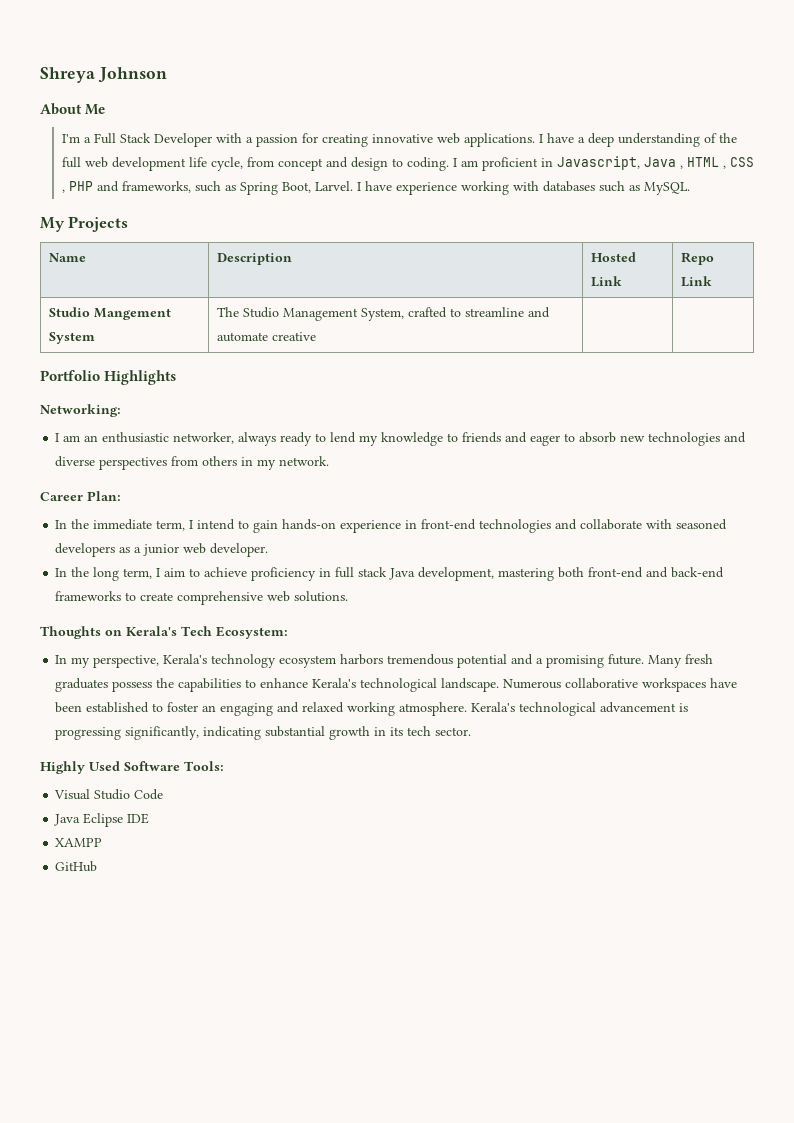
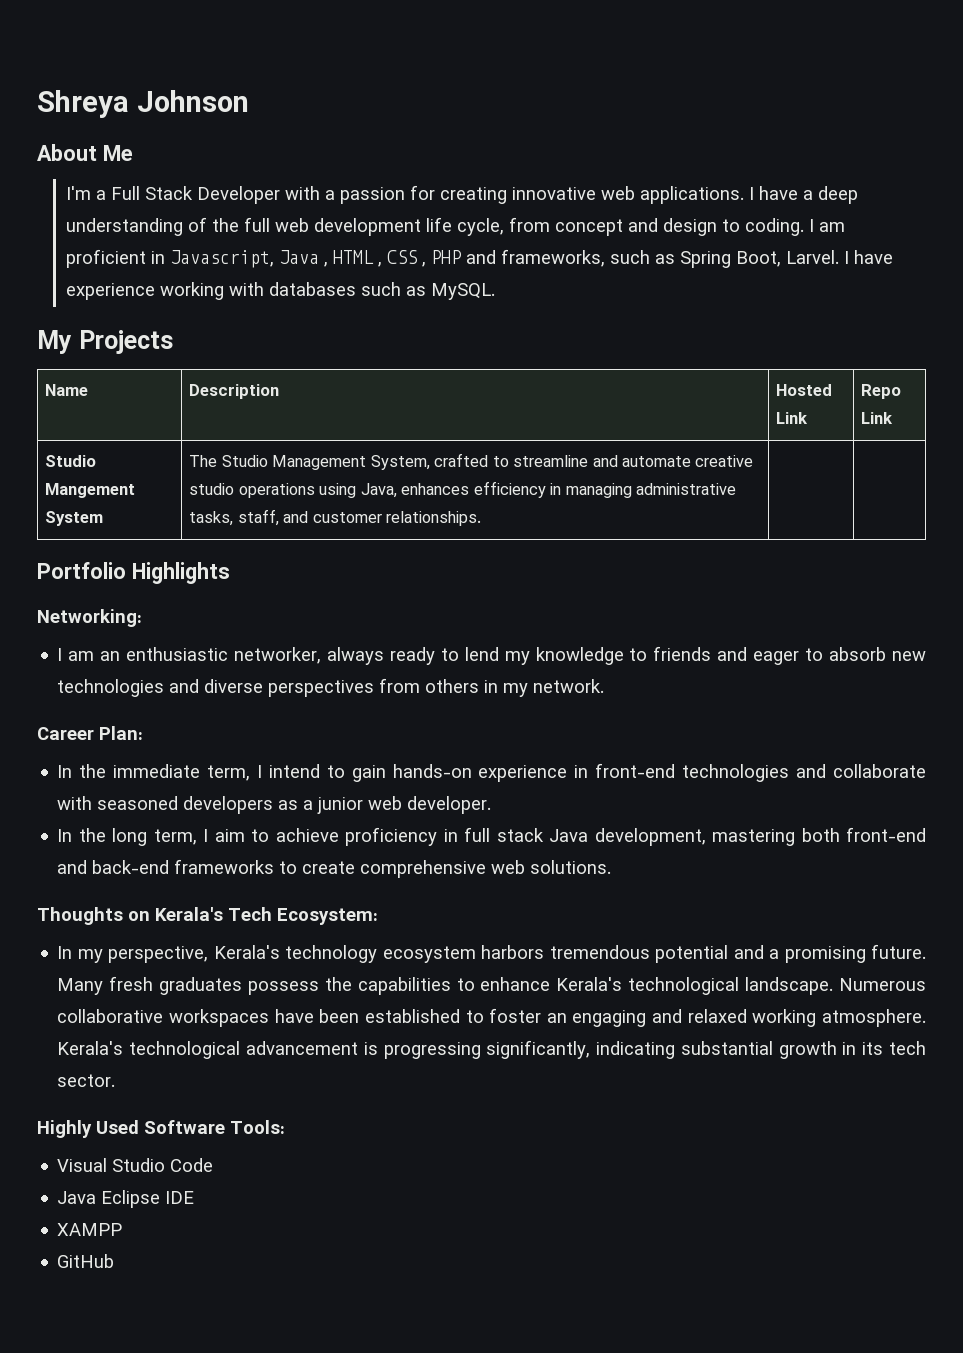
(317, 336) none -> [189,481,737,498] [189,509,482,526] studio operations using Java, enhances efficiency in managing administrative tasks, staff, and customer relationships.

